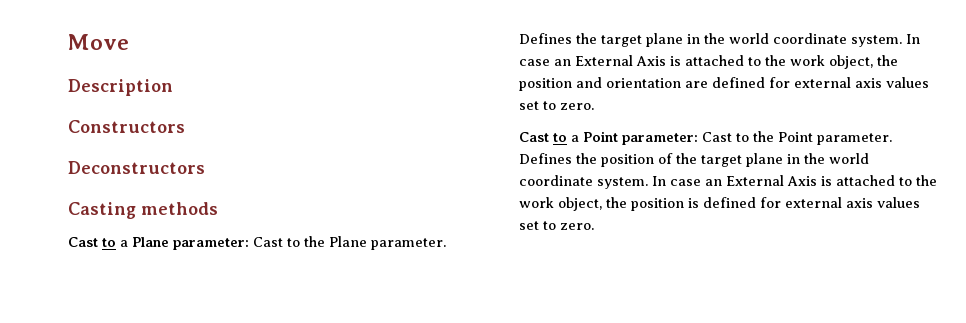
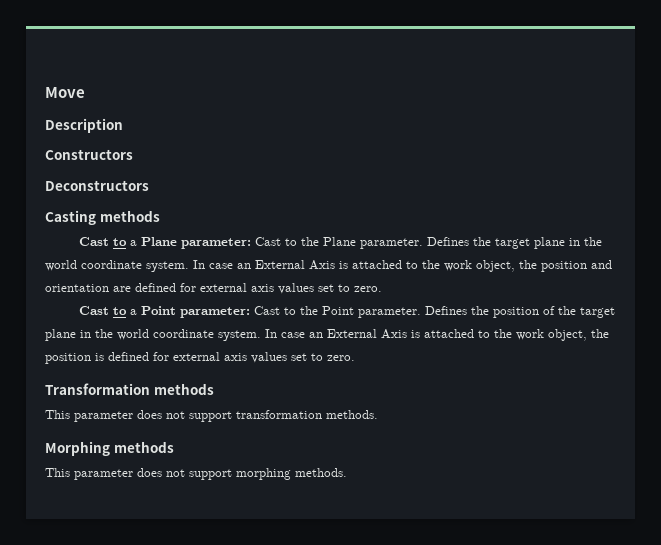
(594, 226) none -> [45,383,214,395] [45,410,378,422] [45,441,174,456] [45,468,347,480] // Transformation methods // This parameter does not support transformation methods. // Morphing methods // This parameter does not support morphing methods.

